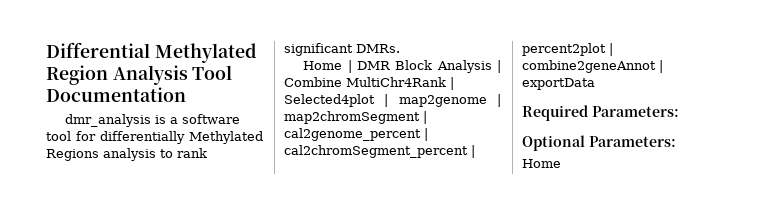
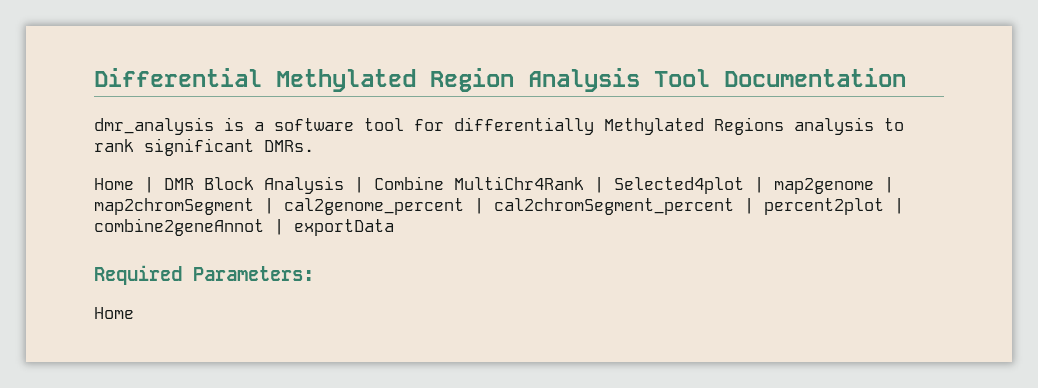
[522,135,676,151] // Optional Parameters: -> (314, 273) none

